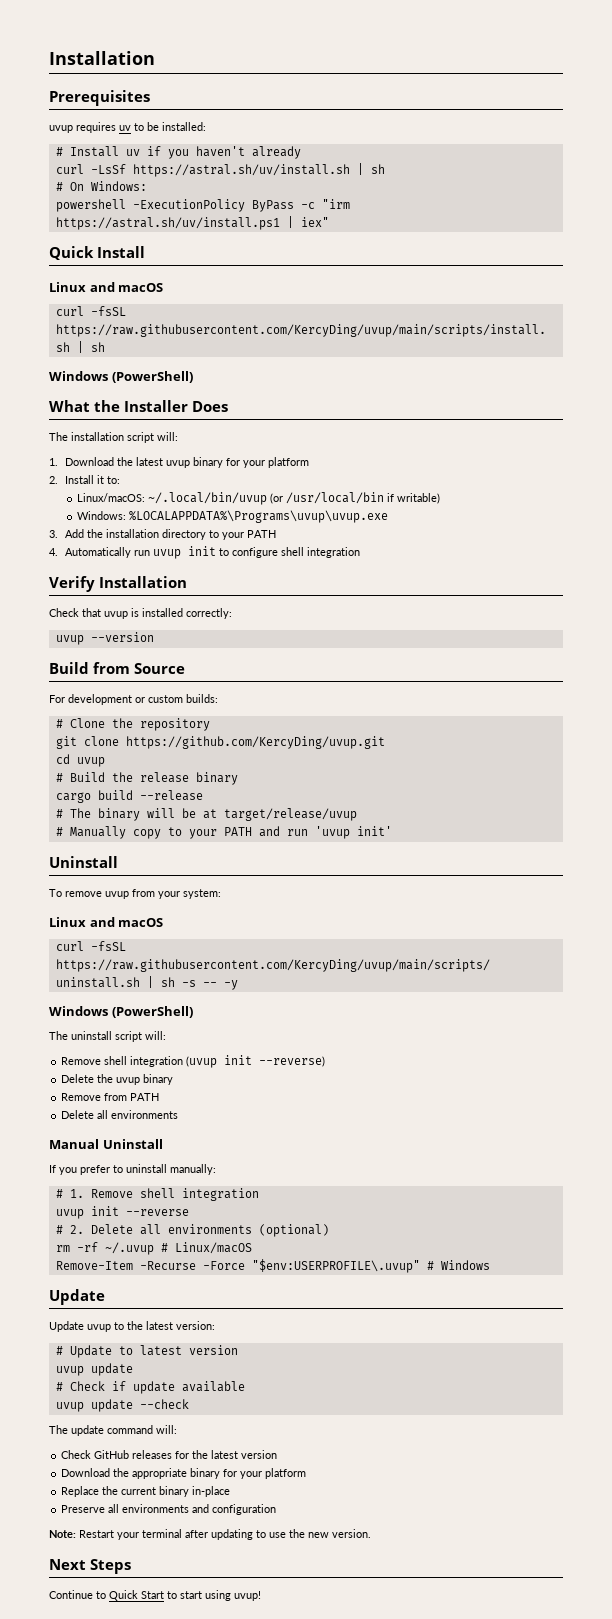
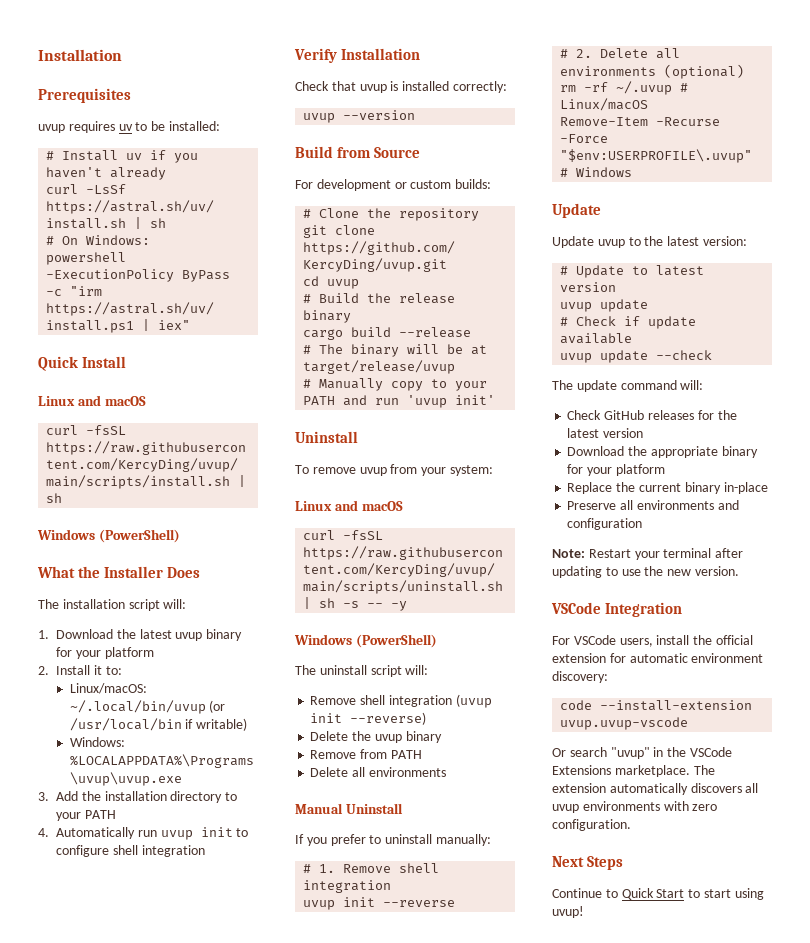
(371, 1533) none -> [551,602,683,617] [552,635,753,647] [552,653,764,663] [552,671,608,683] [560,700,753,711] [560,717,689,730] [552,747,732,759] [552,765,715,777] [552,783,759,795] [552,801,718,813] [552,819,631,831] // VSCode Integration // For VSCode users, install the official extension for automatic environment discovery: // code --install-extension uvup.uvup-vscode // Or search "uvup" in the VSCode Extensions marketplace. The extension automatically discovers all uvup environments with zero configuration.

